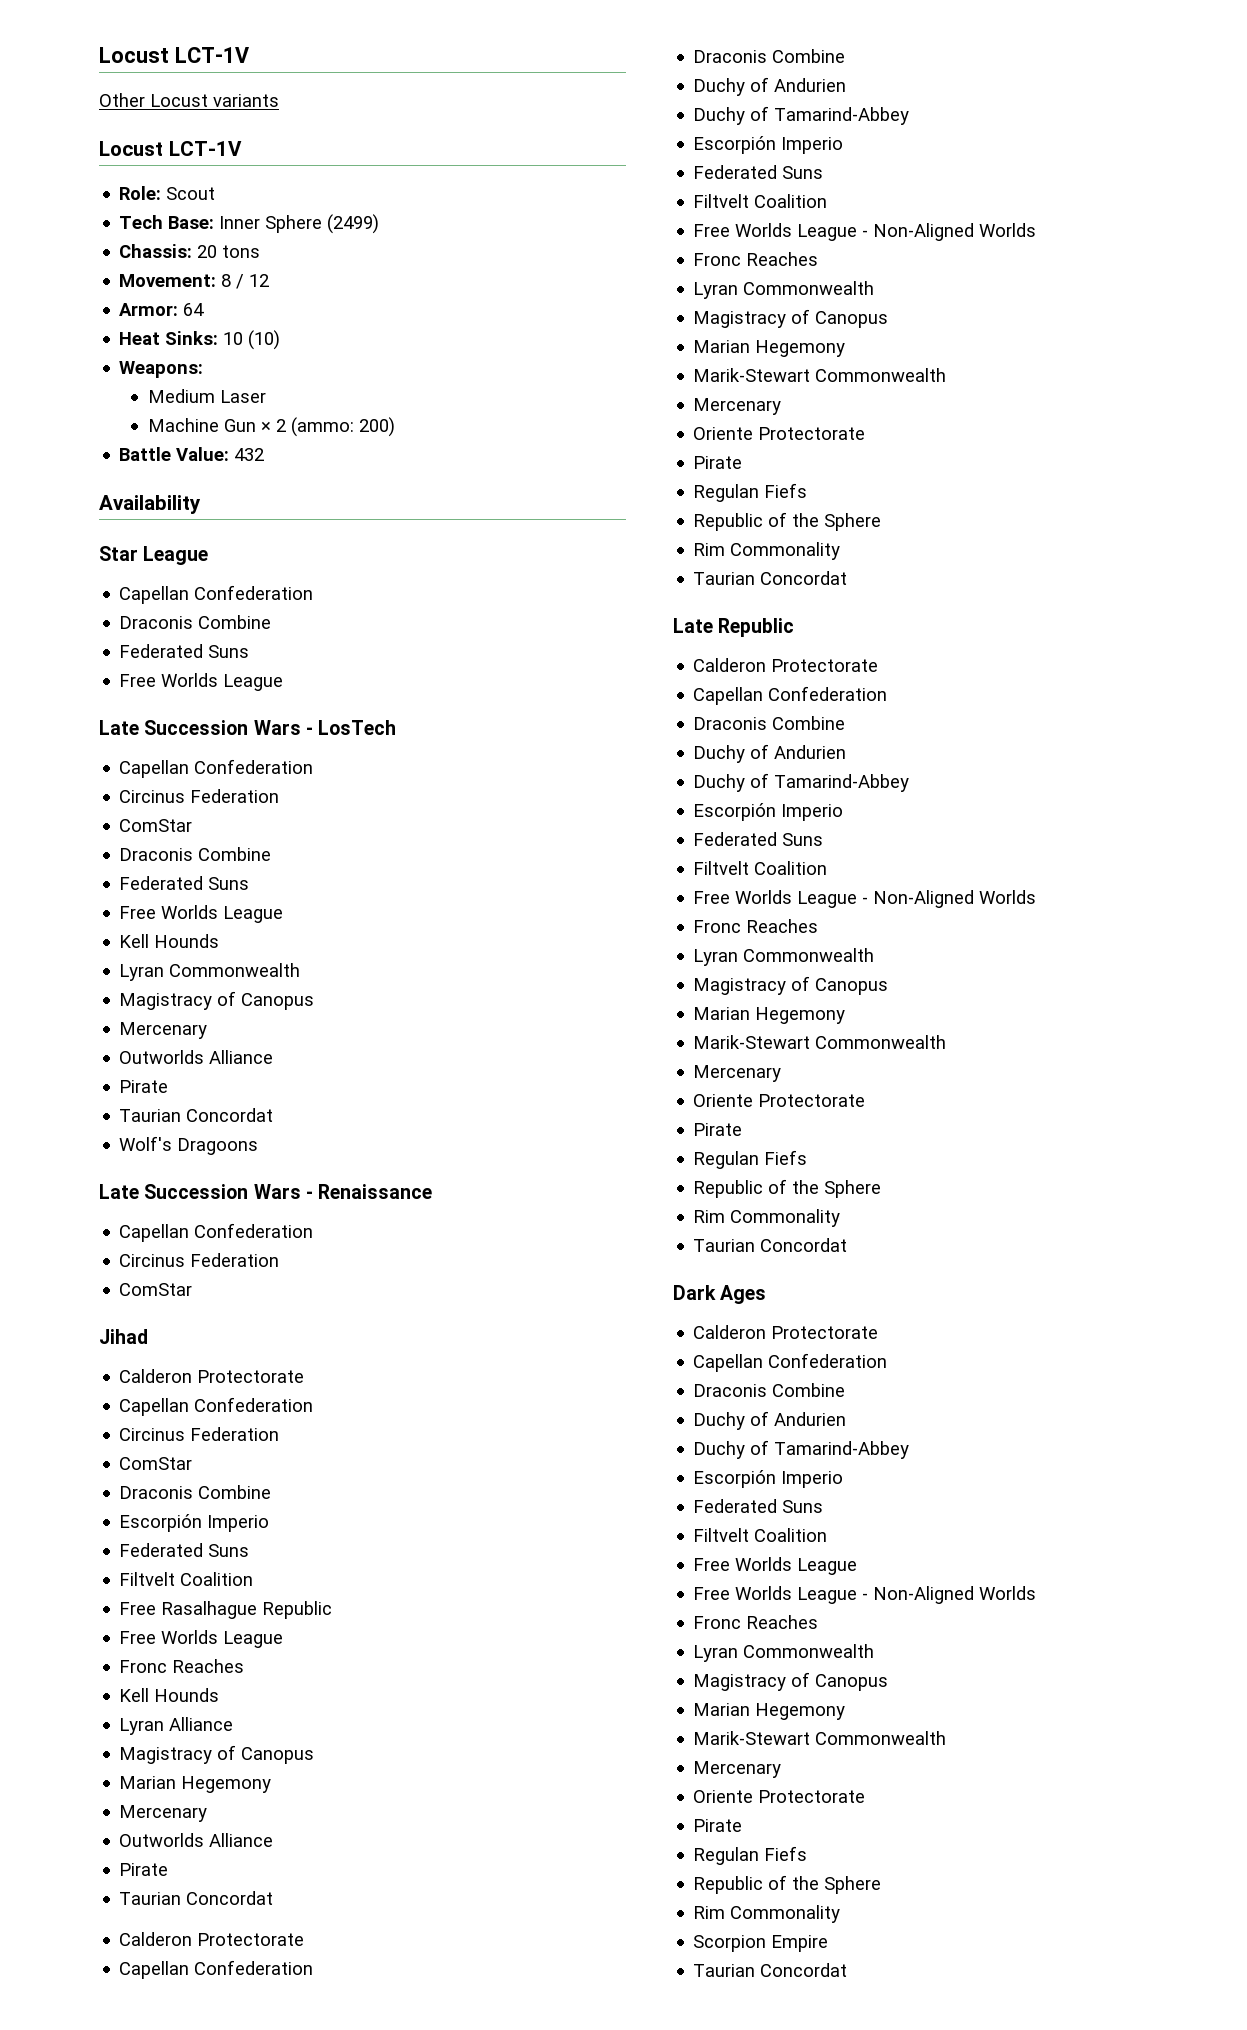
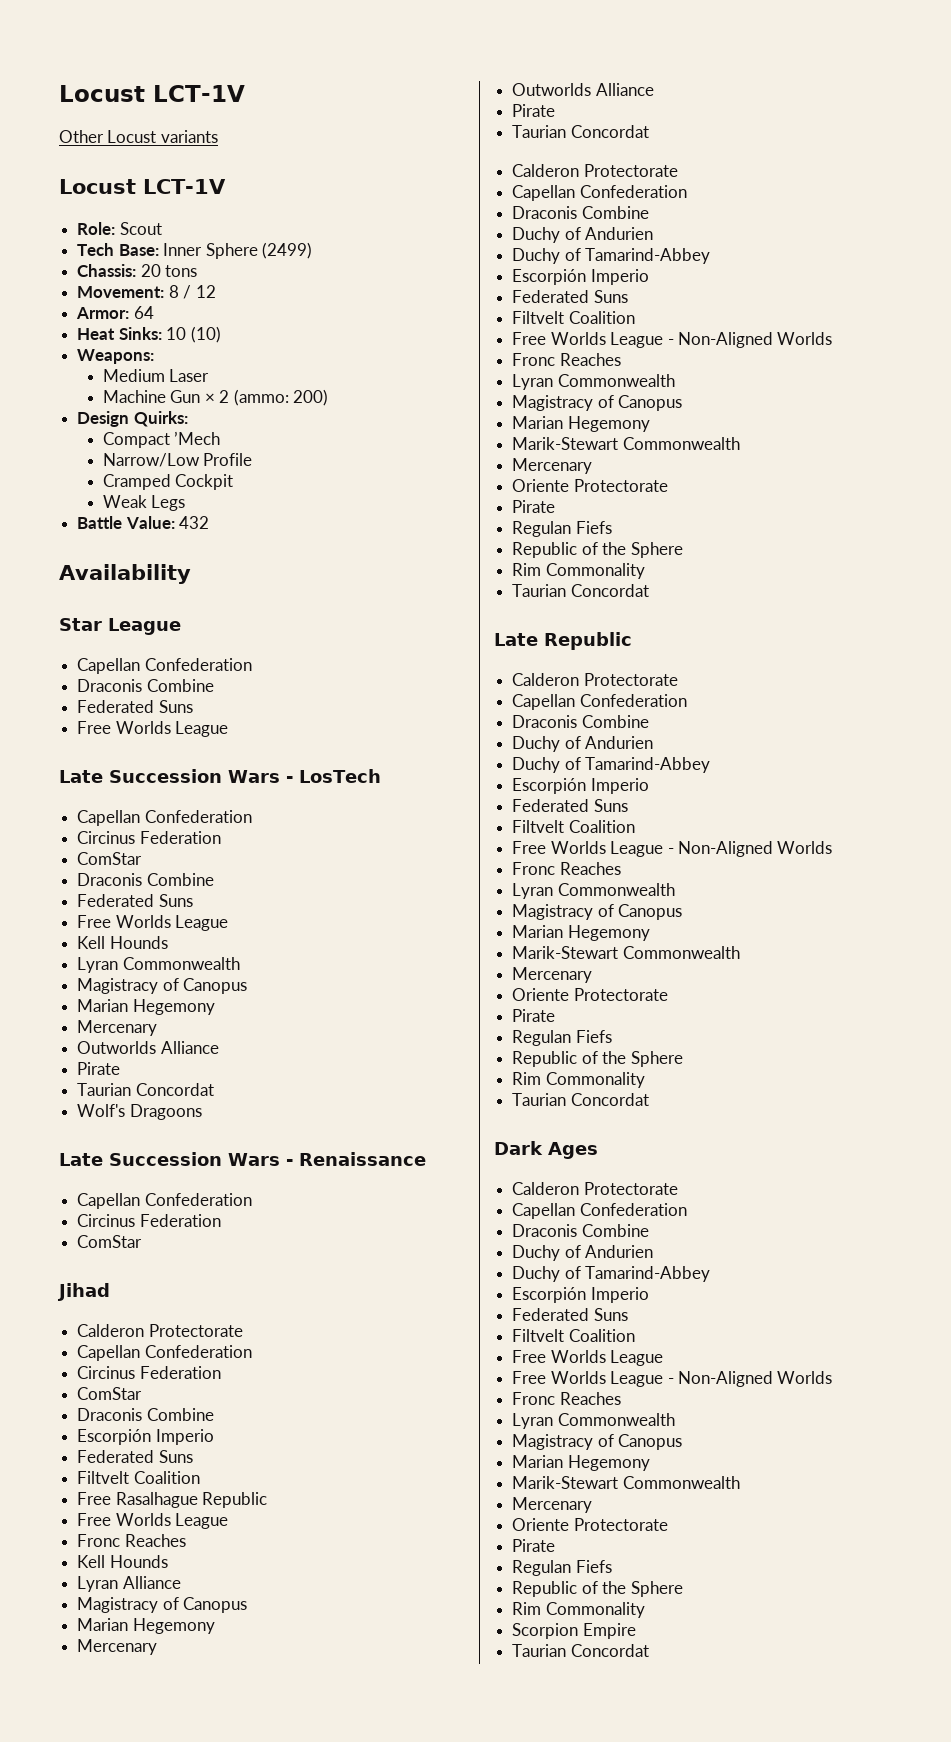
(395, 427) none -> [77,411,188,427] [102,431,221,448] [102,453,253,467] [102,474,234,490] [102,495,186,511] // Design Quirks: // Compact ’Mech // Narrow/Low Profile // Cramped Cockpit // Weak Legs
(315, 1001) none -> [77,999,215,1015] // Marian Hegemony

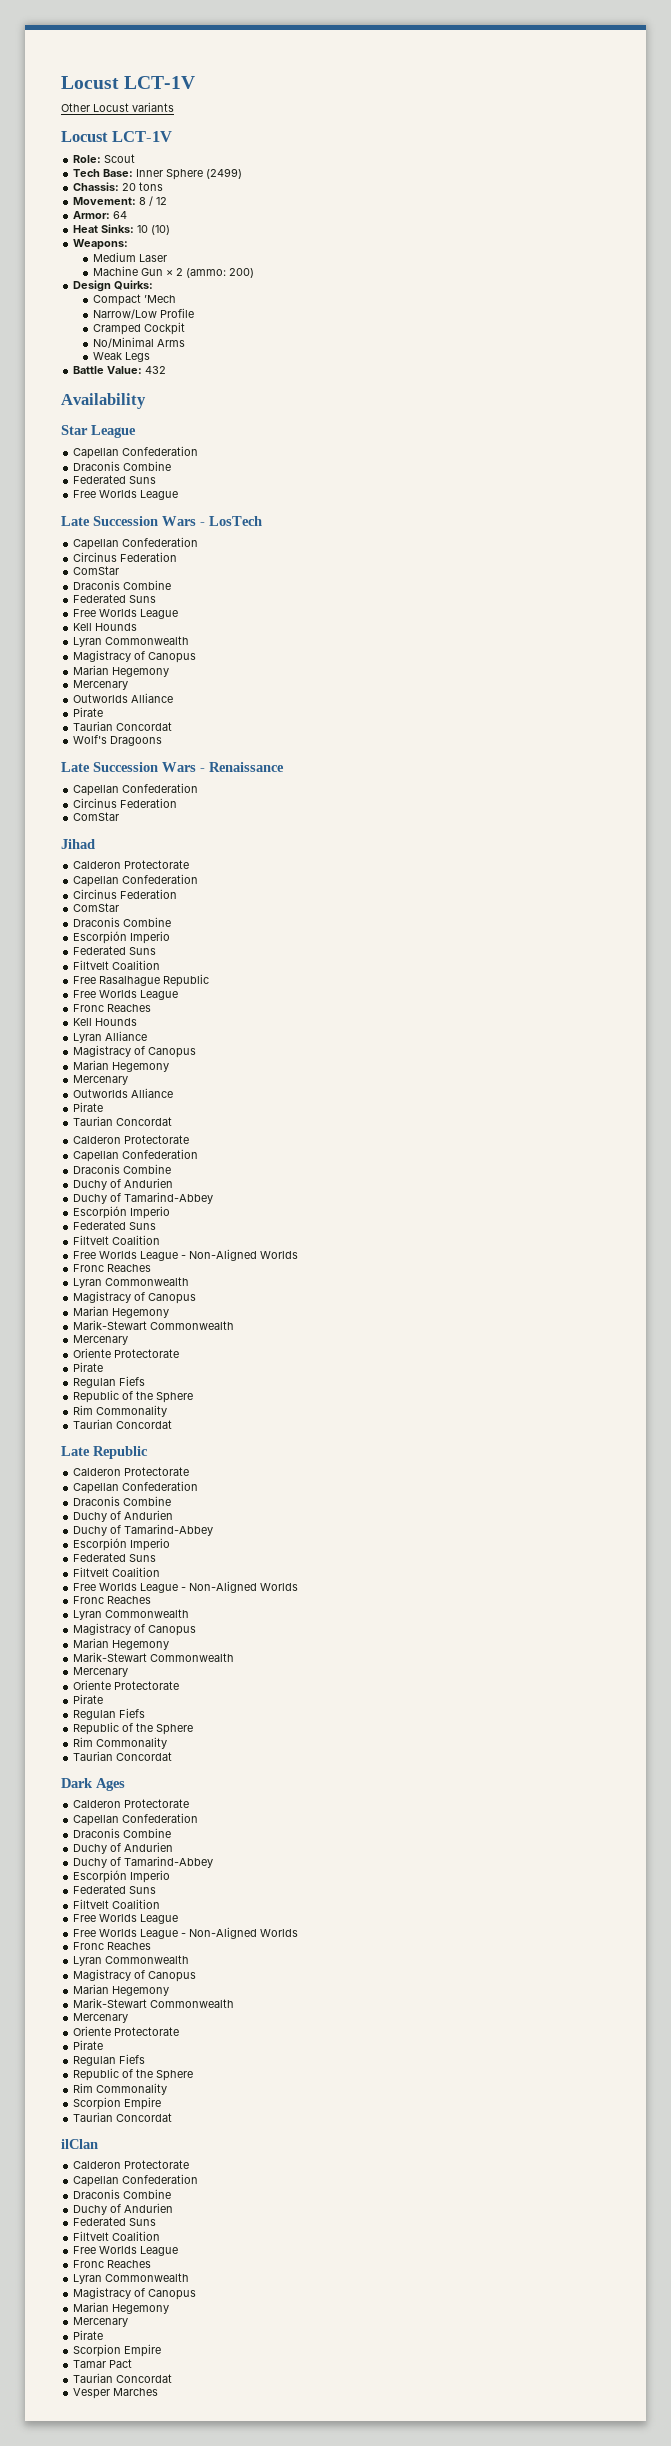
(234, 482) none -> [93,337,186,348] // No/Minimal Arms
(649, 1650) none -> [61,2139,98,2149] [73,2160,190,2169] [73,2174,199,2187] [73,2189,172,2199] [73,2203,174,2215] [73,2217,157,2226] [73,2231,161,2241] [73,2246,179,2256] [73,2260,152,2268] [73,2273,190,2284] [73,2287,197,2300] [73,2302,170,2314] [73,2317,129,2327] [73,2330,104,2340] [73,2344,162,2357] [73,2359,133,2368] [73,2373,173,2383] [73,2388,159,2399] // ilClan // Calderon Protectorate // Capellan Confederation // Draconis Combine // Duchy of Andurien // Federated Suns // Filtvelt Coalition // Free Worlds League // Fronc Reaches // Lyran Commonwealth // Magistracy of Canopus // Marian Hegemony // Mercenary // Pirate // Scorpion Empire // Tamar Pact // Taurian Concordat // Vesper Marches

